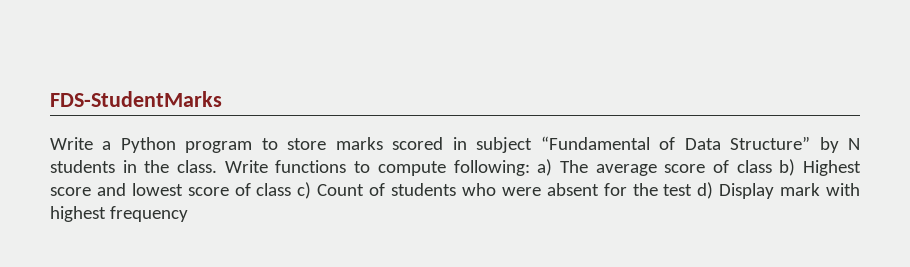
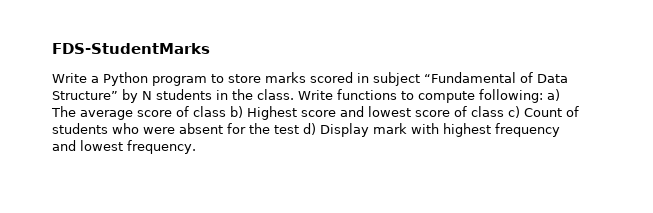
(188, 214) none -> [52,140,196,154] and lowest frequency.

